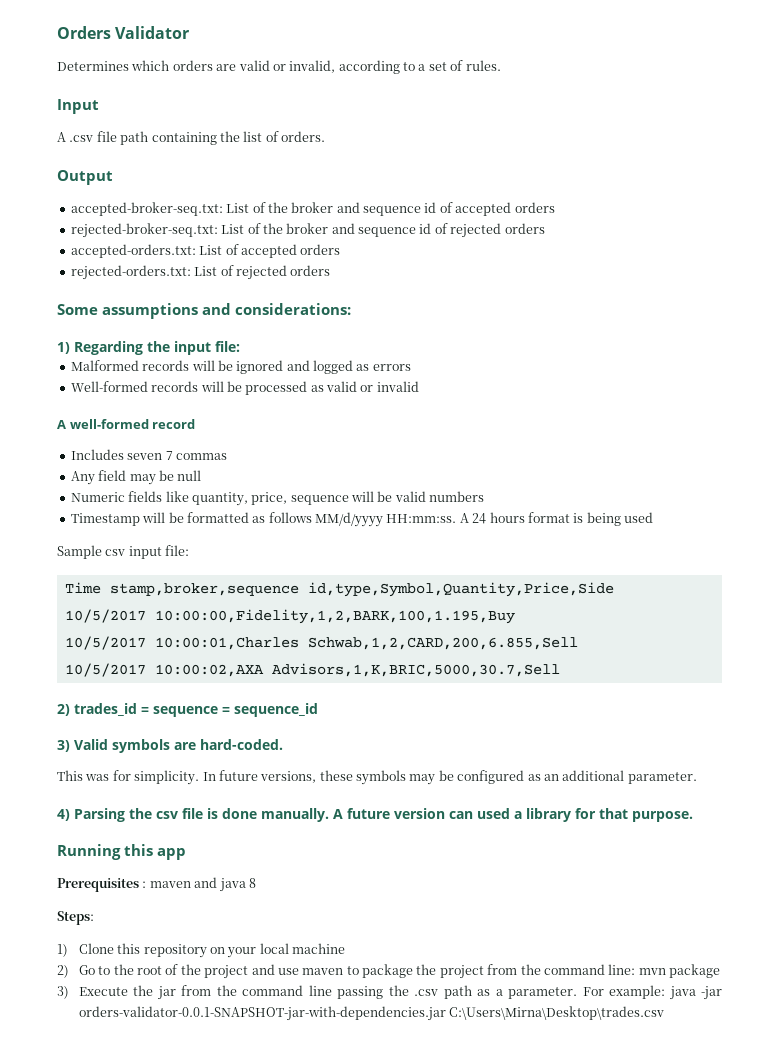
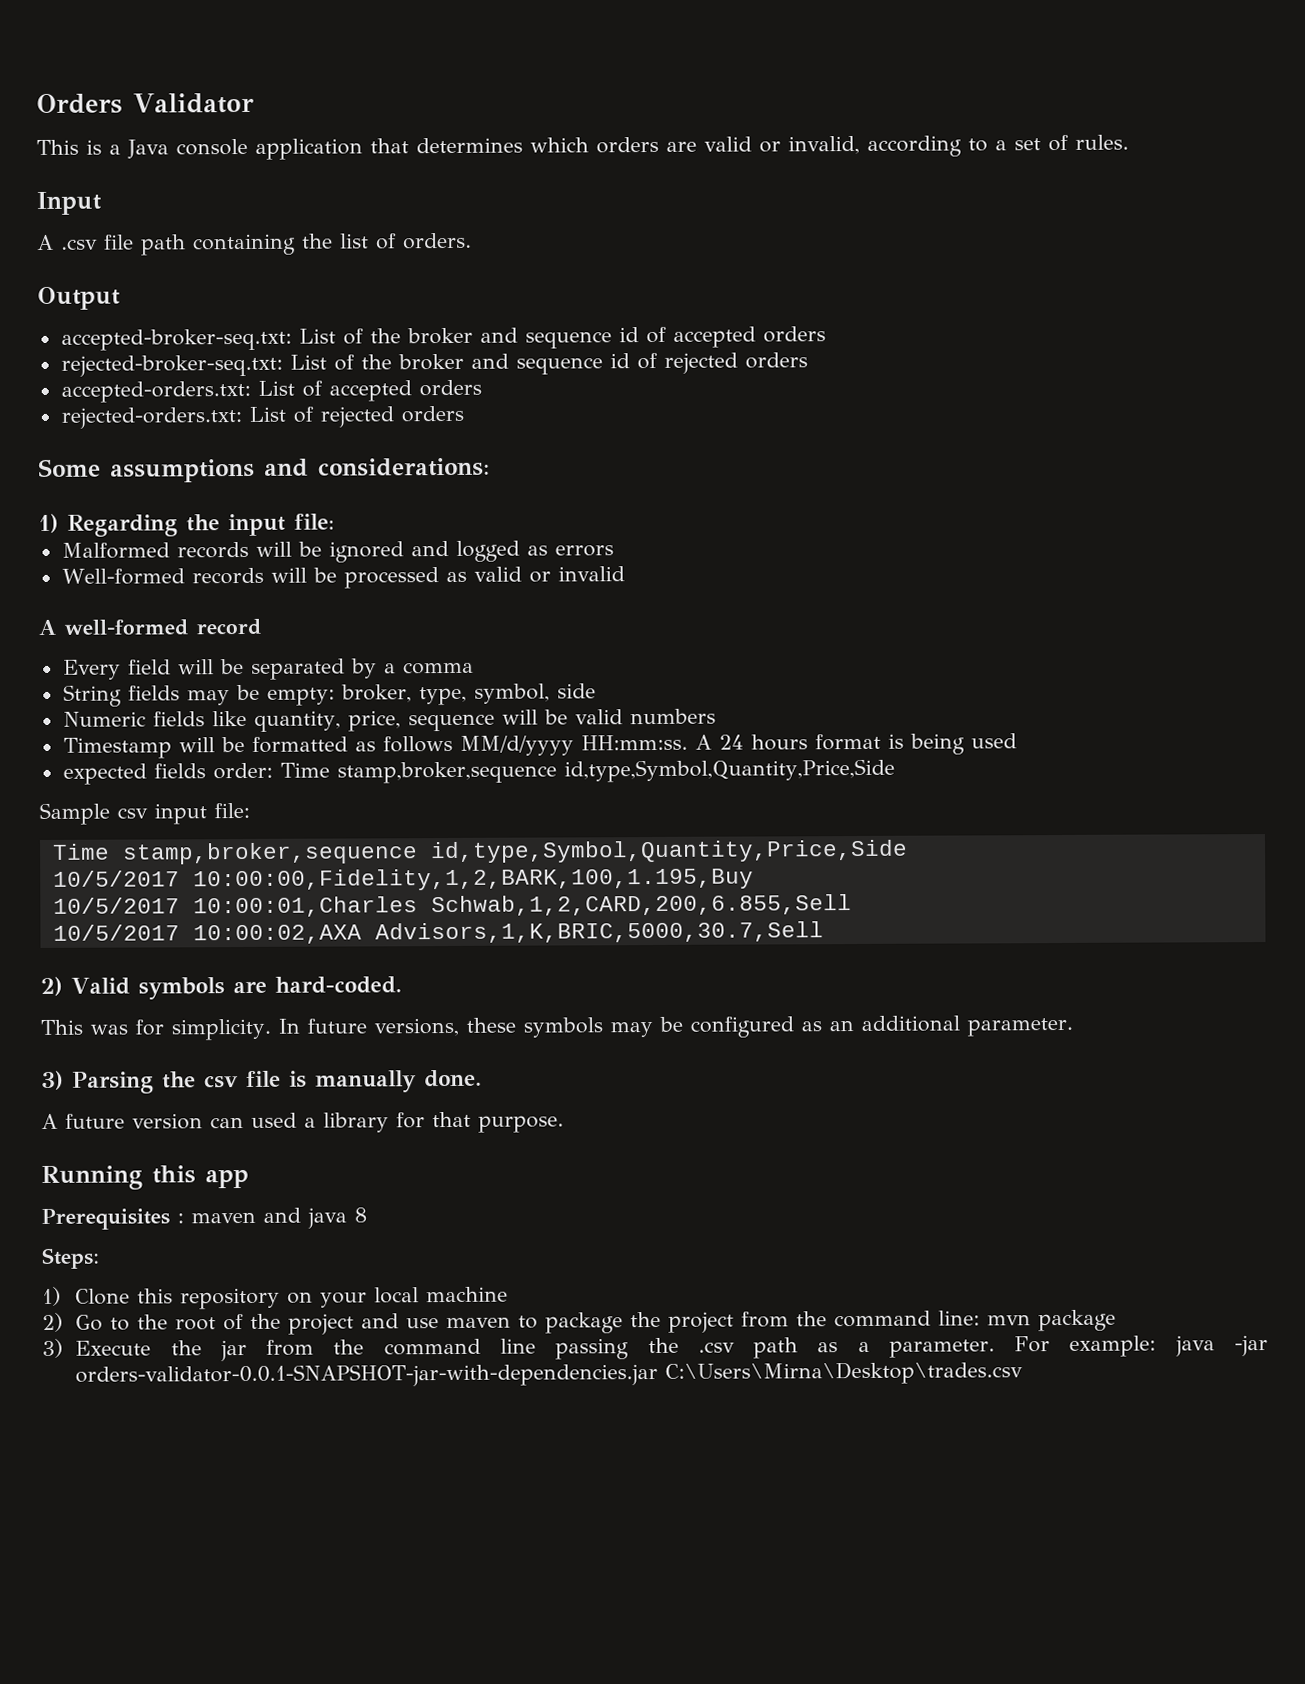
[57,61,129,71] Determines -> [36,137,523,160] This is a Java console application that determines
[70,449,227,460] [70,470,202,485] Includes seven 7 commas // Any field may be null -> [62,658,474,680] [62,683,596,707] Every field will be separated by a comma // String fields may be empty: broker, type, symbol, side
(653, 517) none -> [62,758,895,785] // expected fields order: Time stamp,broker,sequence id,type,Symbol,Quantity,Price,Side
[74,703,318,717] [57,740,70,752] trades_id = sequence = sequence_id // 3) -> (63, 986) none
[57,809,70,821] 4) -> [41,1070,64,1090] 3)
[222,808,329,822] done manually. -> [314,1069,482,1093] manually done. //

